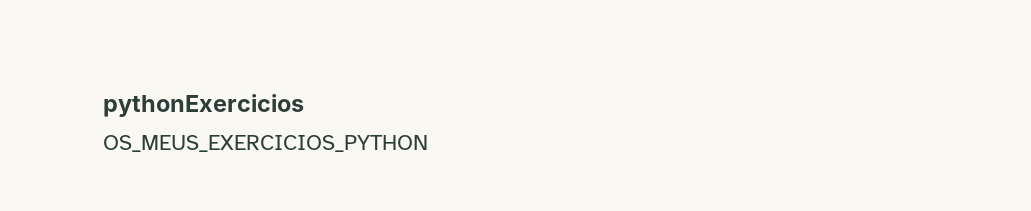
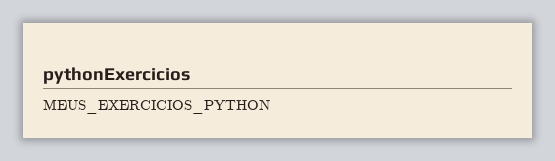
[103,135,428,152] OS_MEUS_EXERCICIOS_PYTHON -> [43,99,270,114] MEUS_EXERCICIOS_PYTHON

